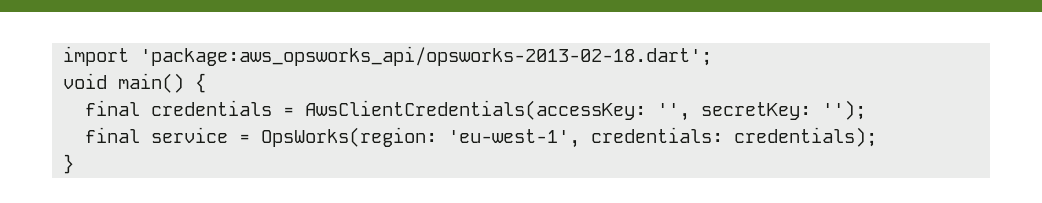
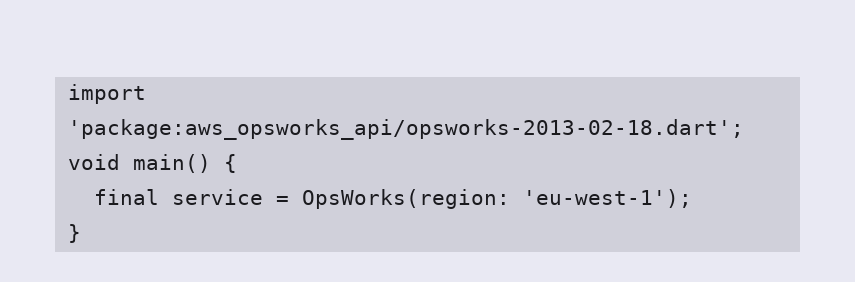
[85,100,867,121] // final credentials = AwsClientCredentials(accessKey: '', secretKey: ''); -> (238, 163) none
[448,127,878,148] 'eu-west-1', credentials: credentials); -> [523,189,693,208] 'eu-west-1');

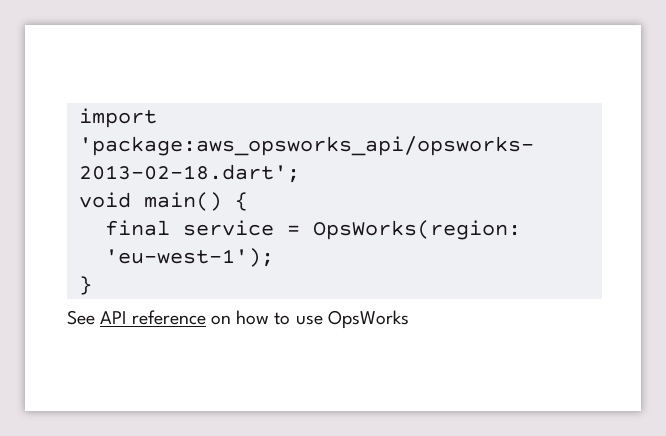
(82, 233) none -> [67,310,409,329] // See API reference on how to use OpsWorks

